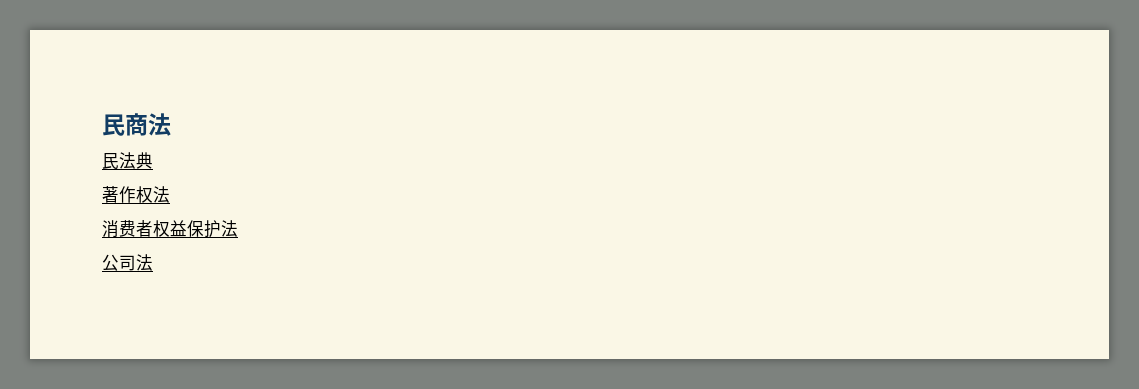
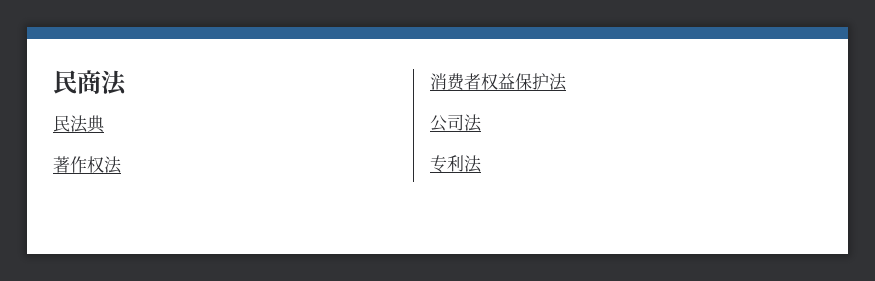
(153, 262) none -> [430,155,482,173] // 专利法

